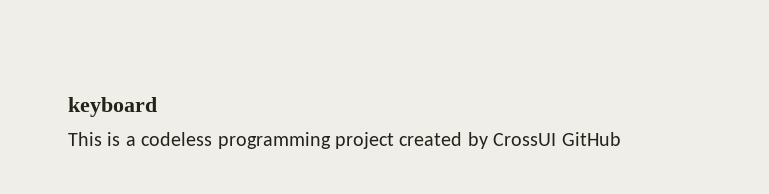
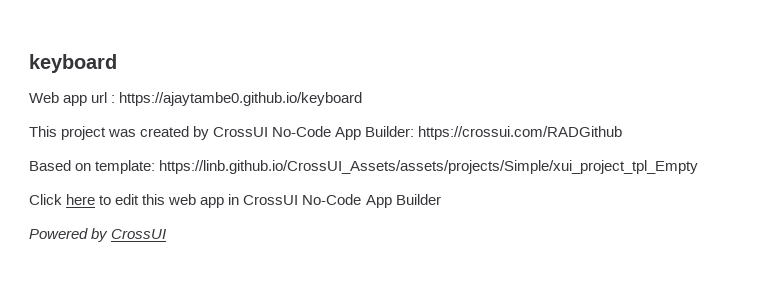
[68,132,621,149] This is a codeless programming project created by CrossUI GitHub -> [29,92,363,106] [29,126,623,140] [29,160,699,174] [29,194,441,208] [29,228,167,242] Web app url : https://ajaytambe0.github.io/keyboard // This project was created by CrossUI No-Code App Builder: https://crossui.com/RADGithub // Based on template: https://linb.github.io/CrossUI_Assets/assets/projects/Simple/xui_project_tpl_Empty // Click here to edit this web app in CrossUI No-Code App Builder // Powered by CrossUI

